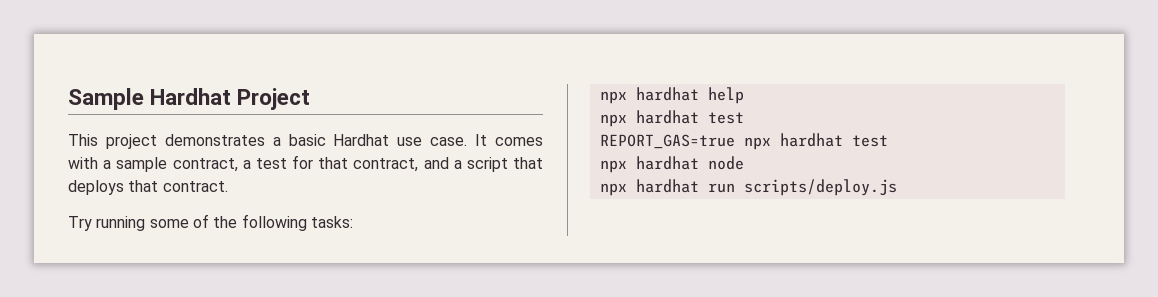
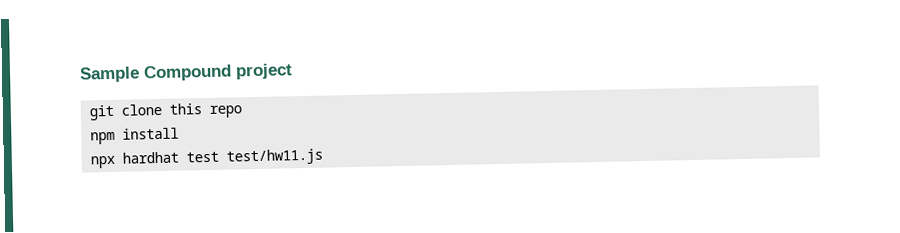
[150,88,311,110] [68,134,544,149] [68,155,543,172] [68,180,228,195] [68,214,353,231] [599,87,744,104] [599,110,744,127] [599,133,888,150] [599,156,744,173] [599,179,897,196] Hardhat Project // This project demonstrates a basic Hardhat use case. It comes with a sample contract, a test for that contract, and a script that deploys that contract. // Try running some of the following tasks: // npx hardhat help // npx hardhat test // REPORT_GAS=true npx hardhat test // npx hardhat node // npx hardhat run scripts/deploy.js -> [143,63,293,82] [88,103,242,121] [89,127,179,145] [89,148,323,169] Compound project // git clone this repo // npm install // npx hardhat test test/hw11.js

